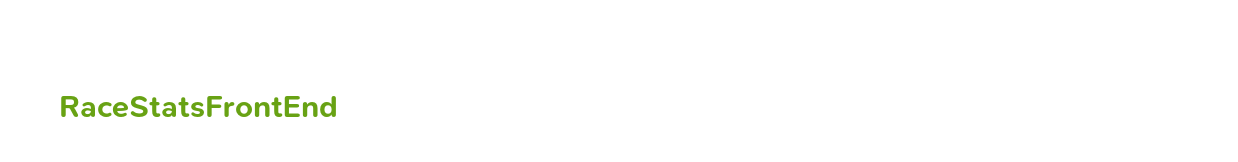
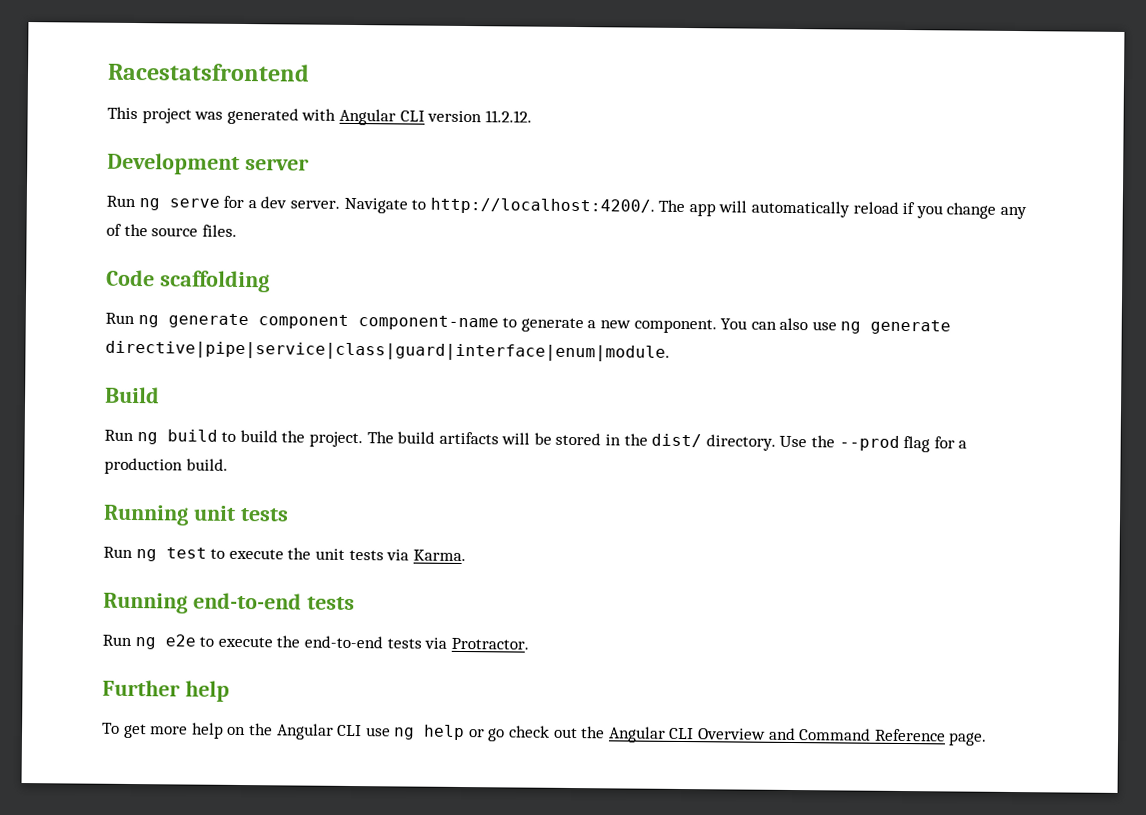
[59,96,338,118] RaceStatsFrontEnd -> [107,62,310,82] [107,106,532,126] [107,152,309,175] [106,195,1028,220] [106,223,237,237] [106,269,270,293] [105,312,952,335] [105,340,670,362] [105,386,160,404] [104,429,968,453] [104,457,228,475] [103,504,289,526] [103,546,466,562] [103,592,355,614] [102,634,529,650] [102,679,230,702] [102,722,988,746] Racestatsfrontend // This project was generated with Angular CLI version 11.2.12. // Development server // Run ng serve for a dev server. Navigate to http://localhost:4200/. The app will automatically reload if you change any of the source files. // Code scaffolding // Run ng generate component component-name to generate a new component. You can also use ng generate directive|pipe|service|class|guard|interface|enum|module. // Build // Run ng build to build the project. The build artifacts will be stored in the dist/ directory. Use the --prod flag for a production build. // Running unit tests // Run ng test to execute the unit tests via Karma. // Running end-to-end tests // Run ng e2e to execute the end-to-end tests via Protractor. // Further help // To get more help on the Angular CLI use ng help or go check out the Angular CLI Overview and Command Reference page.

